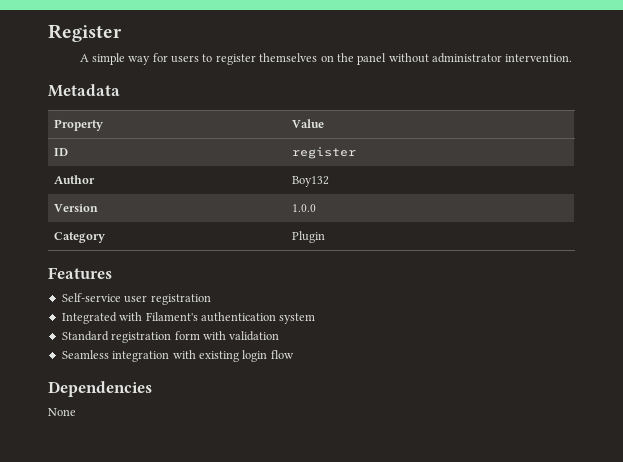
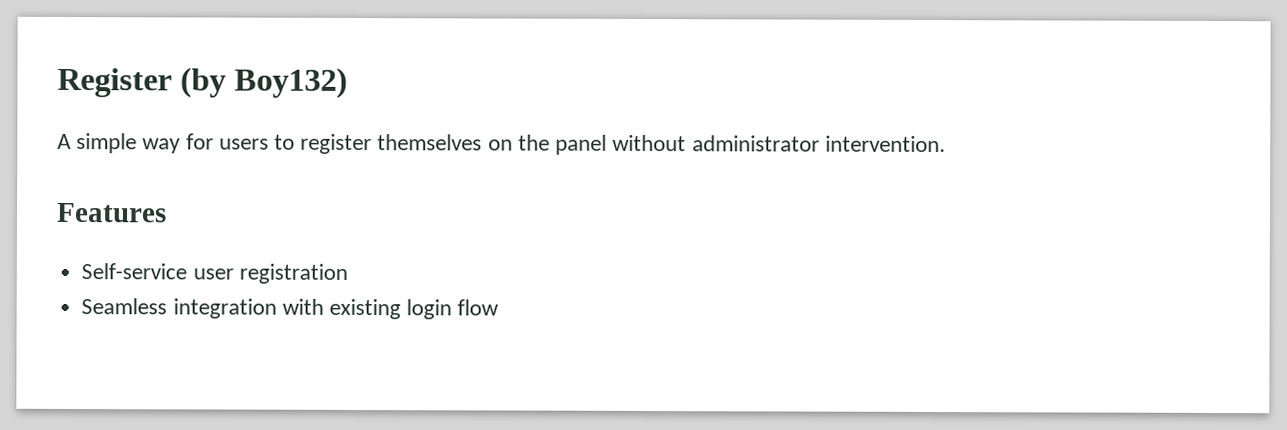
(122, 33) none -> [179,67,348,98] (by Boy132)
[48,84,120,97] [53,119,103,131] [291,119,324,128] [53,148,68,156] [291,147,356,159] [53,175,95,184] [291,176,329,187] [53,204,98,212] [291,204,316,212] [53,232,105,243] [291,231,325,243] [48,267,112,279] [61,293,211,305] [61,312,316,324] [61,331,280,343] Metadata // Property | Value // ID | register // Author | Boy132 // Version | 1.0.0 // Category | Plugin // Features // Self-service user registration // Integrated with Filament's authentication system // Standard registration form with validation -> [56,202,167,223] [81,263,348,284] Features // Self-service user registration
[48,381,152,397] [48,408,76,416] // Dependencies // None -> (500, 307) none

